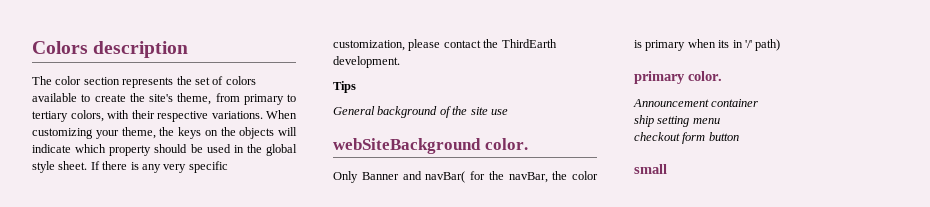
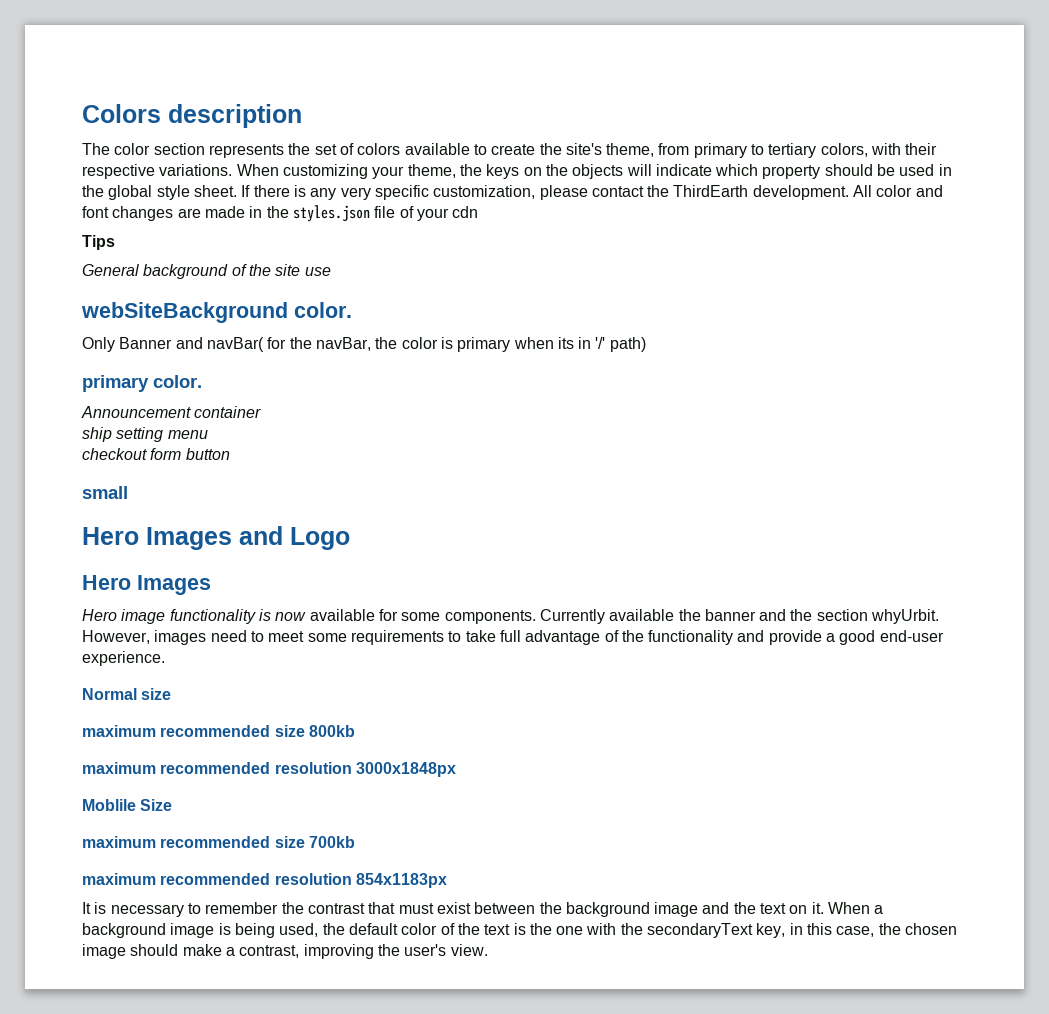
(400, 62) none -> [853,185,943,197] [82,205,479,222] All color and font changes are made in the styles.json file of your cdn
(667, 169) none -> [82,526,350,550] [82,575,211,595] [82,609,940,624] [82,630,944,645] [82,651,165,666] [82,688,172,700] [82,725,355,737] [82,762,456,777] [82,799,173,811] [82,836,355,848] [82,873,447,888] [82,902,884,917] [82,923,958,938] [82,944,488,959] // Hero Images and Logo // Hero Images // Hero image functionality is now available for some components. Currently available the banner and the section whyUrbit. However, images need to meet some requirements to take full advantage of the functionality and provide a good end-user experience. // Normal size // maximum recommended size 800kb // maximum recommended resolution 3000x1848px // Moblile Size // maximum recommended size 700kb // maximum recommended resolution 854x1183px // It is necessary to remember the contrast that must exist between the background image and the text on it. When a background image is being used, the default color of the text is the one with the secondaryText key, in this case, the chosen image should make a contrast, improving the user's view.

